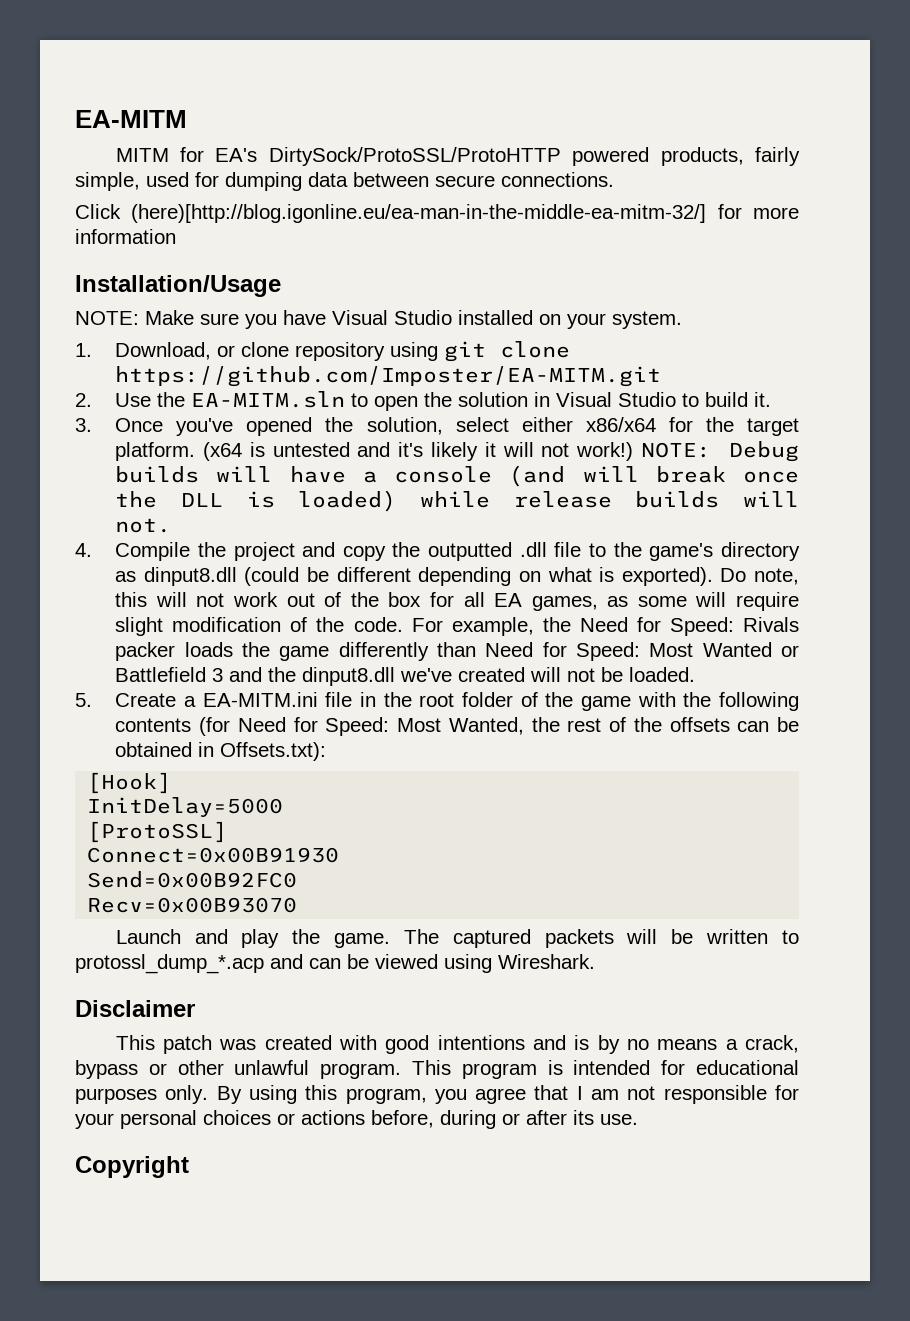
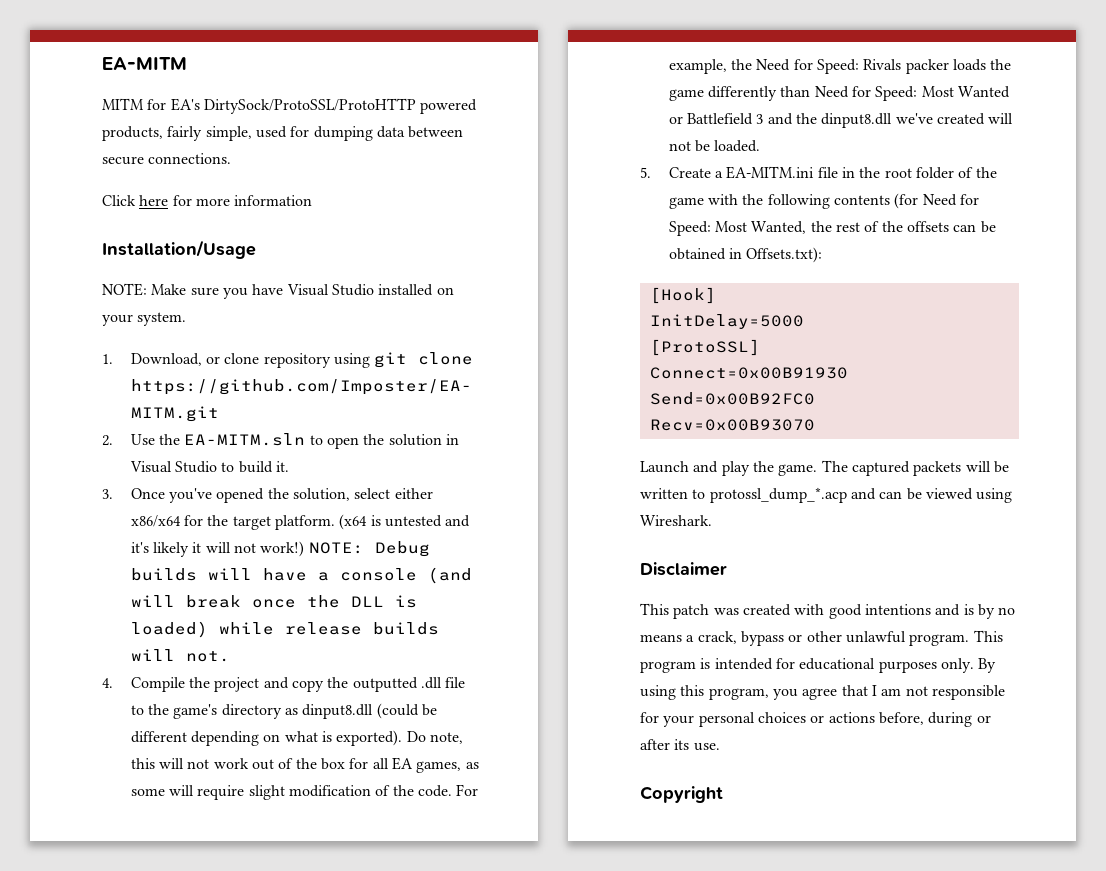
[131,204,707,223] (here)[http://blog.igonline.eu/ea-man-in-the-middle-ea-mitm-32/] -> [139,195,169,206] here

